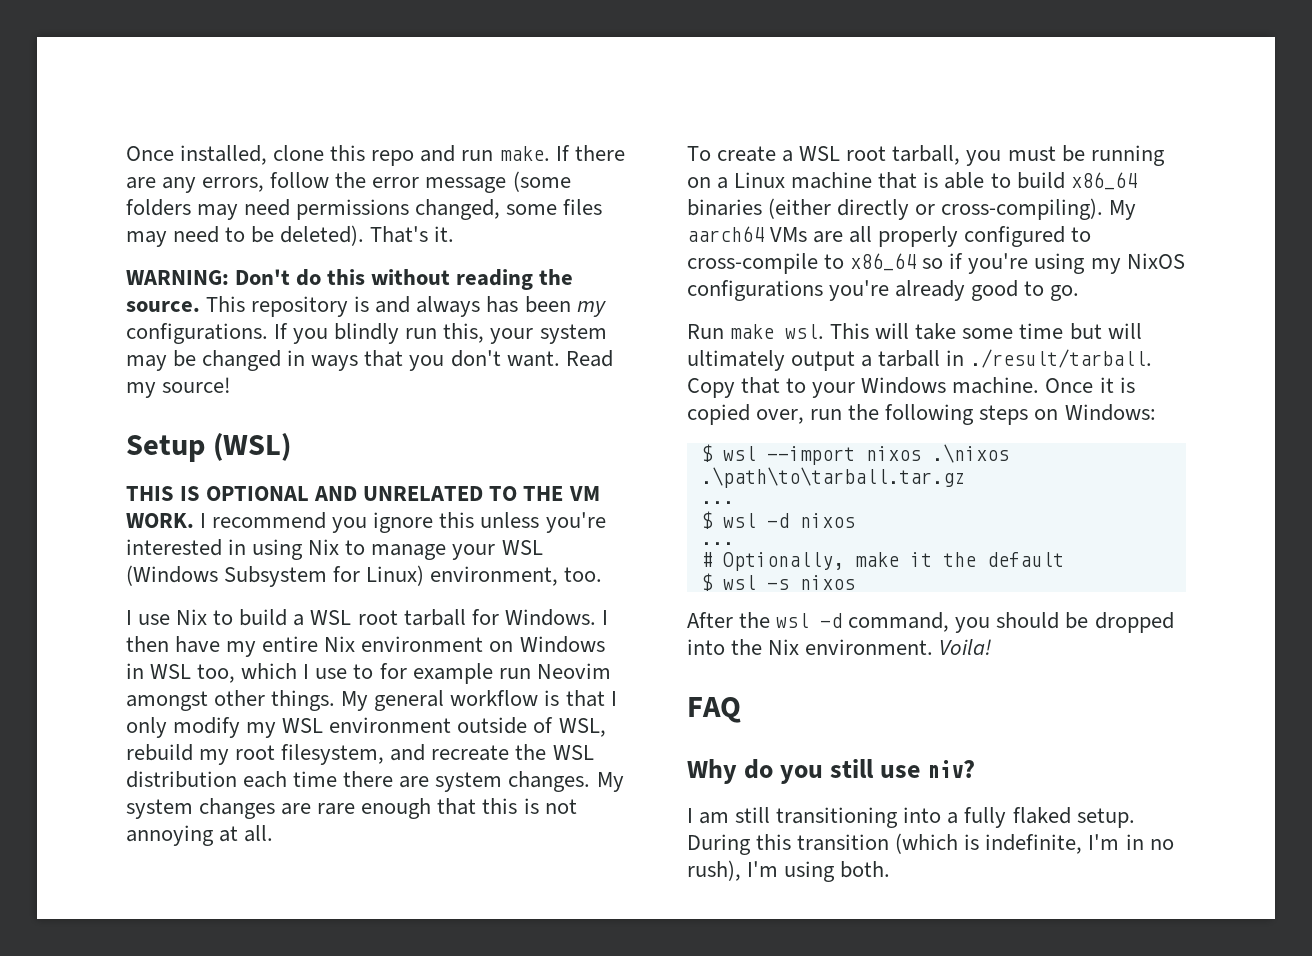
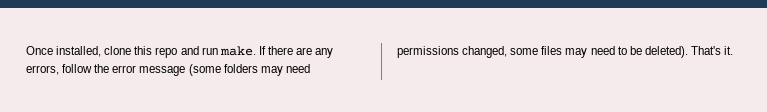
[126,269,574,290] [126,296,606,317] [126,323,607,344] [126,350,613,371] [126,377,232,398] [126,433,292,462] [126,486,600,501] [126,512,606,533] [126,539,543,560] [126,565,603,587] [126,609,608,626] [126,636,605,657] [126,663,611,684] [126,690,617,711] [126,717,606,738] [126,744,594,765] [126,771,624,792] [126,798,577,819] [126,825,274,846] [687,145,1165,166] [687,172,1137,190] [687,198,1137,220] [687,226,1092,247] [687,253,1185,274] [687,280,1080,301] [687,323,1142,340] [687,349,1153,371] [687,377,1135,398] [687,404,1156,425] [700,444,1009,465] [700,467,965,488] [700,501,734,504] [700,511,855,529] [700,542,734,545] [700,552,1064,571] [700,573,855,591] [687,612,1174,633] [687,639,992,655] [687,697,741,723] [687,759,976,784] [687,807,1135,828] [687,833,1174,855] [687,860,891,882] // WARNING: Don't do this without reading the source. This repository is and always has been my configurations. If you blindly run this, your system may be changed in ways that you don't want. Read my source! // Setup (WSL) // THIS IS OPTIONAL AND UNRELATED TO THE VM WORK. I recommend you ignore this unless you're interested in using Nix to manage your WSL (Windows Subsystem for Linux) environment, too. // I use Nix to build a WSL root tarball for Windows. I then have my entire Nix environment on Windows in WSL too, which I use to for example run Neovim amongst other things. My general workflow is that I only modify my WSL environment outside of WSL, rebuild my root filesystem, and recreate the WSL distribution each time there are system changes. My system changes are rare enough that this is not annoying at all. // To create a WSL root tarball, you must be running on a Linux machine that is able to build x86_64 binaries (either directly or cross-compiling). My aarch64 VMs are all properly configured to cross-compile to x86_64 so if you're using my NixOS configurations you're already good to go. // Run make wsl. This will take some time but will ultimately output a tarball in ./result/tarball. Copy that to your Windows machine. Once it is copied over, run the following steps on Windows: // $ wsl --import nixos .\nixos .\path\to\tarball.tar.gz // ... // $ wsl -d nixos // ... // # Optionally, make it the default // $ wsl -s nixos // After the wsl -d command, you should be dropped into the Nix environment. Voila! // FAQ // Why do you still use niv? // I am still transitioning into a fully flaked setup. During this transition (which is indefinite, I'm in no rush), I'm using both. -> (734, 50) none

